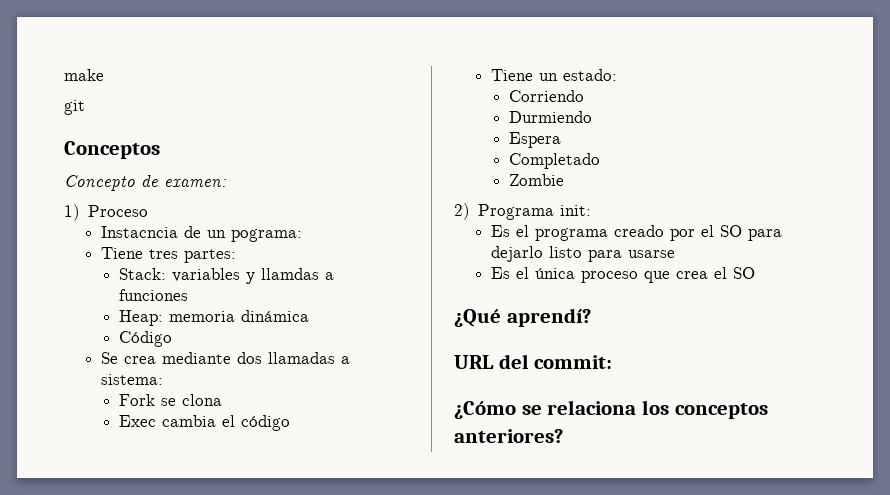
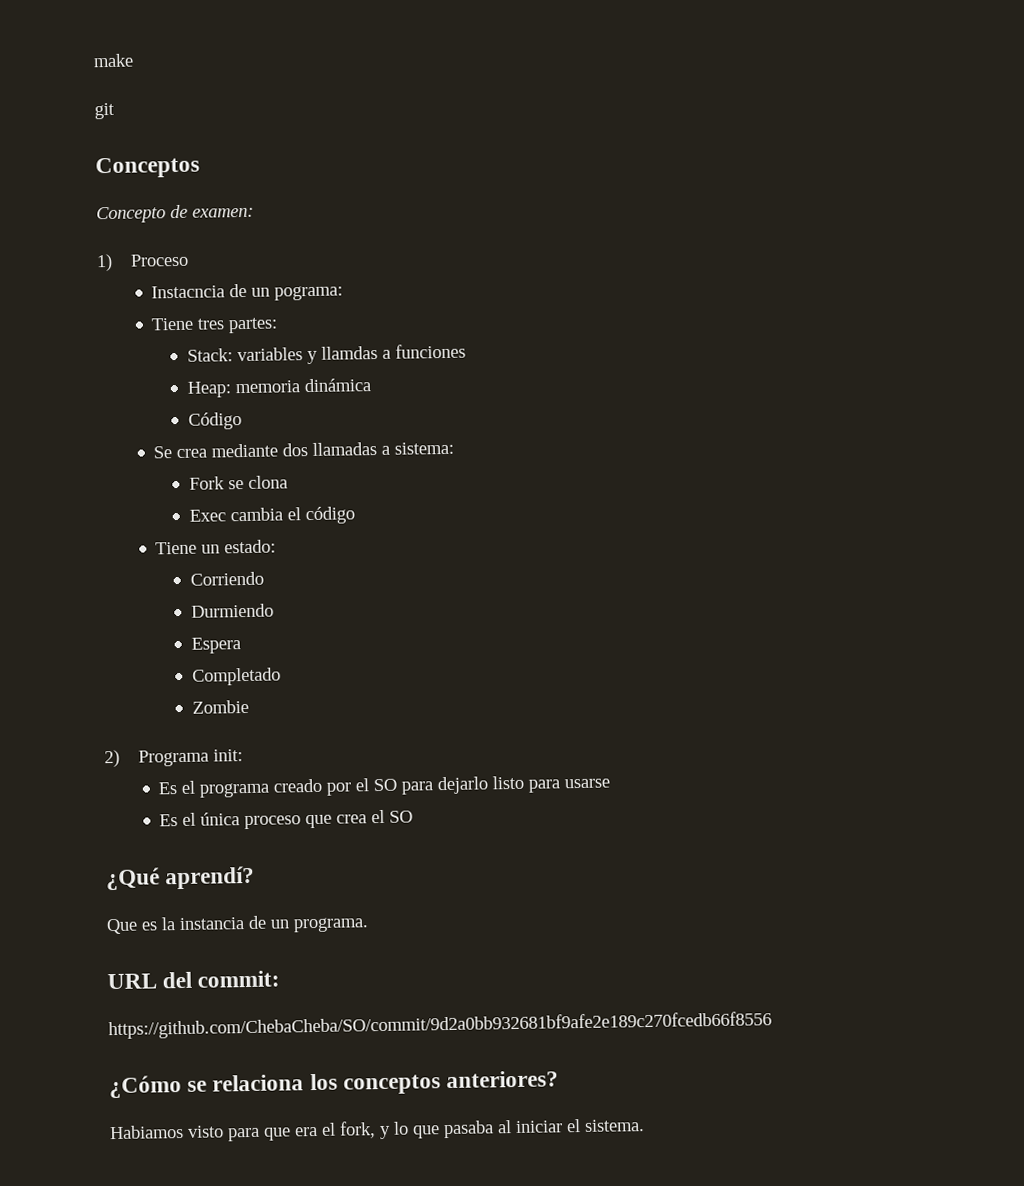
(591, 317) none -> [106,915,369,935] // Que es la instancia de un programa.
(613, 362) none -> [108,1011,772,1040] // https://github.com/ChebaCheba/SO/commit/9d2a0bb932681bf9afe2e189c270fcedb66f8556
(563, 436) none -> [109,1119,645,1142] // Habiamos visto para que era el fork, y lo que pasaba al iniciar el sistema.

